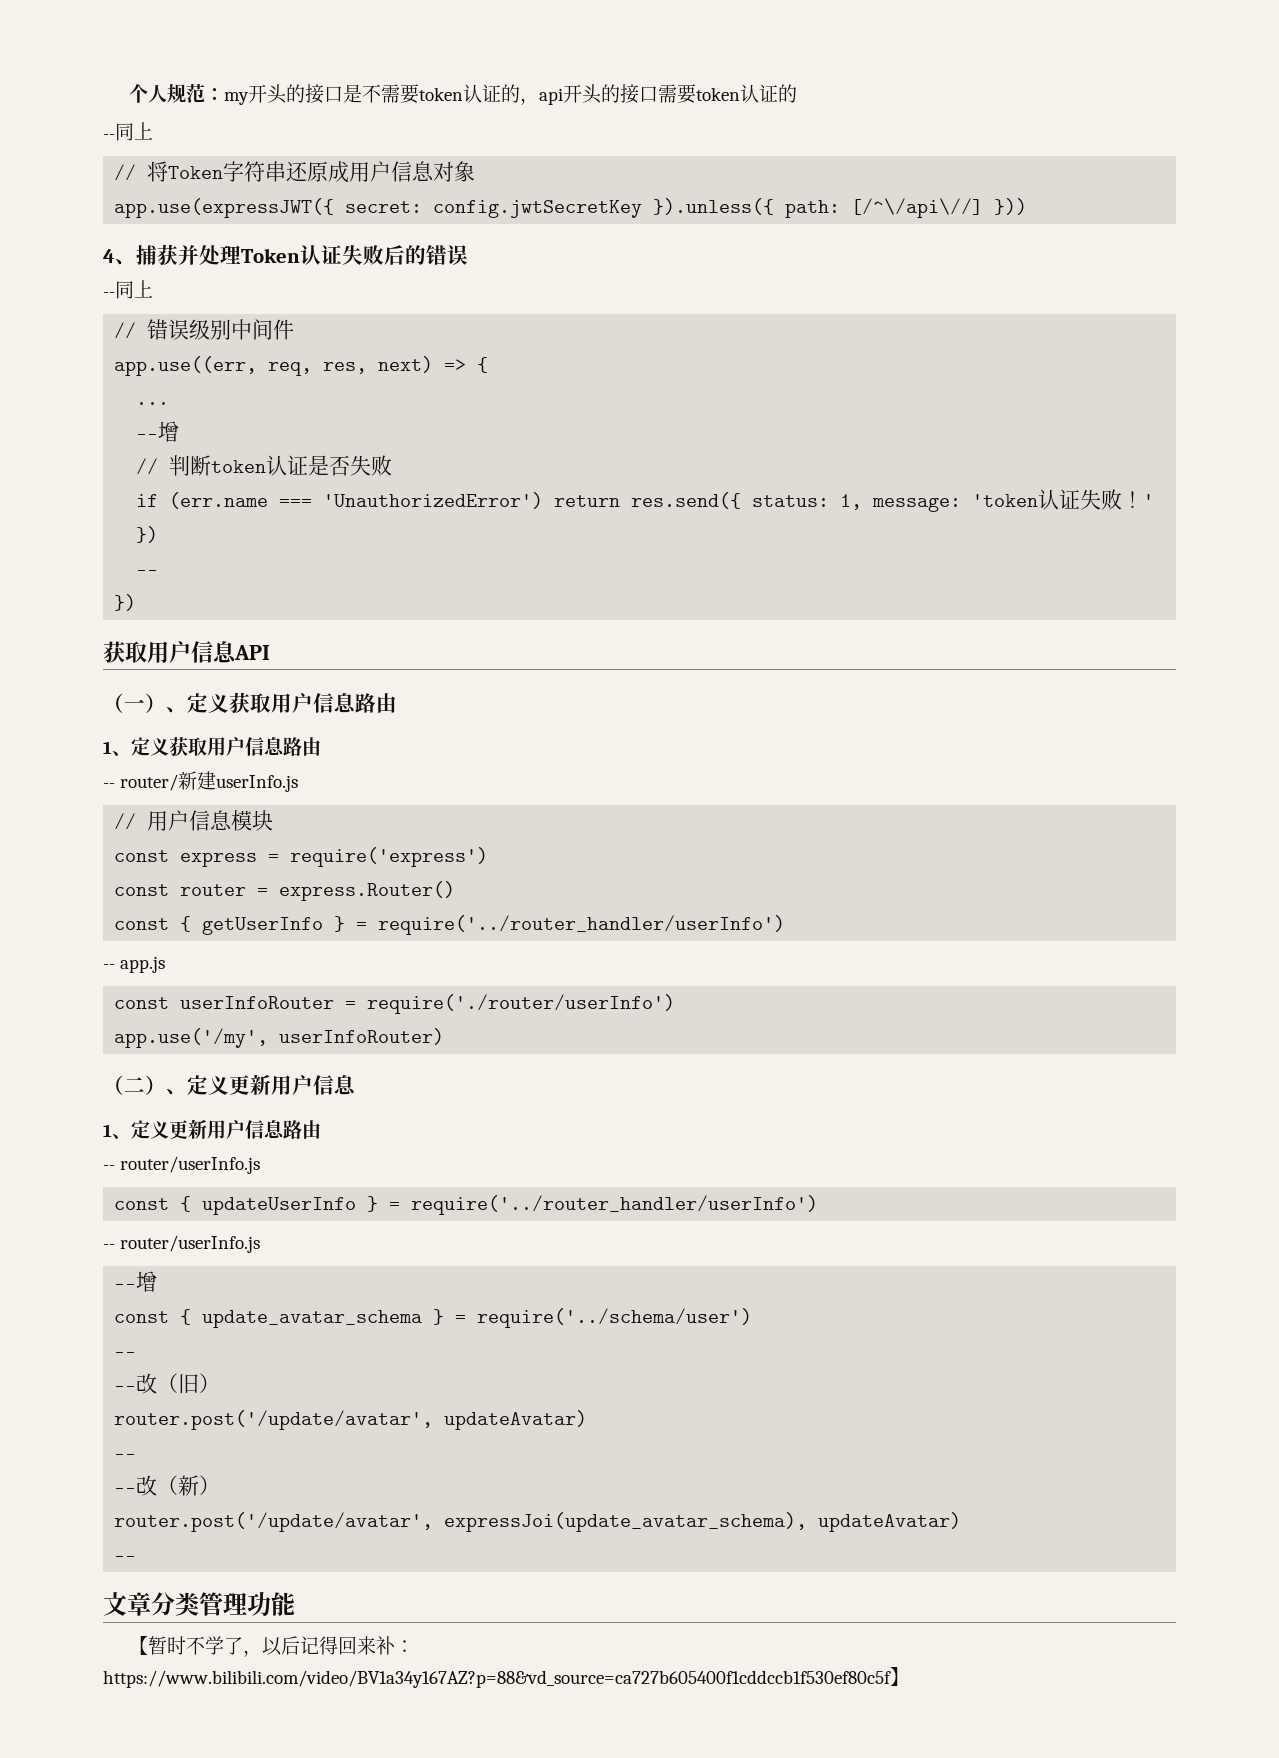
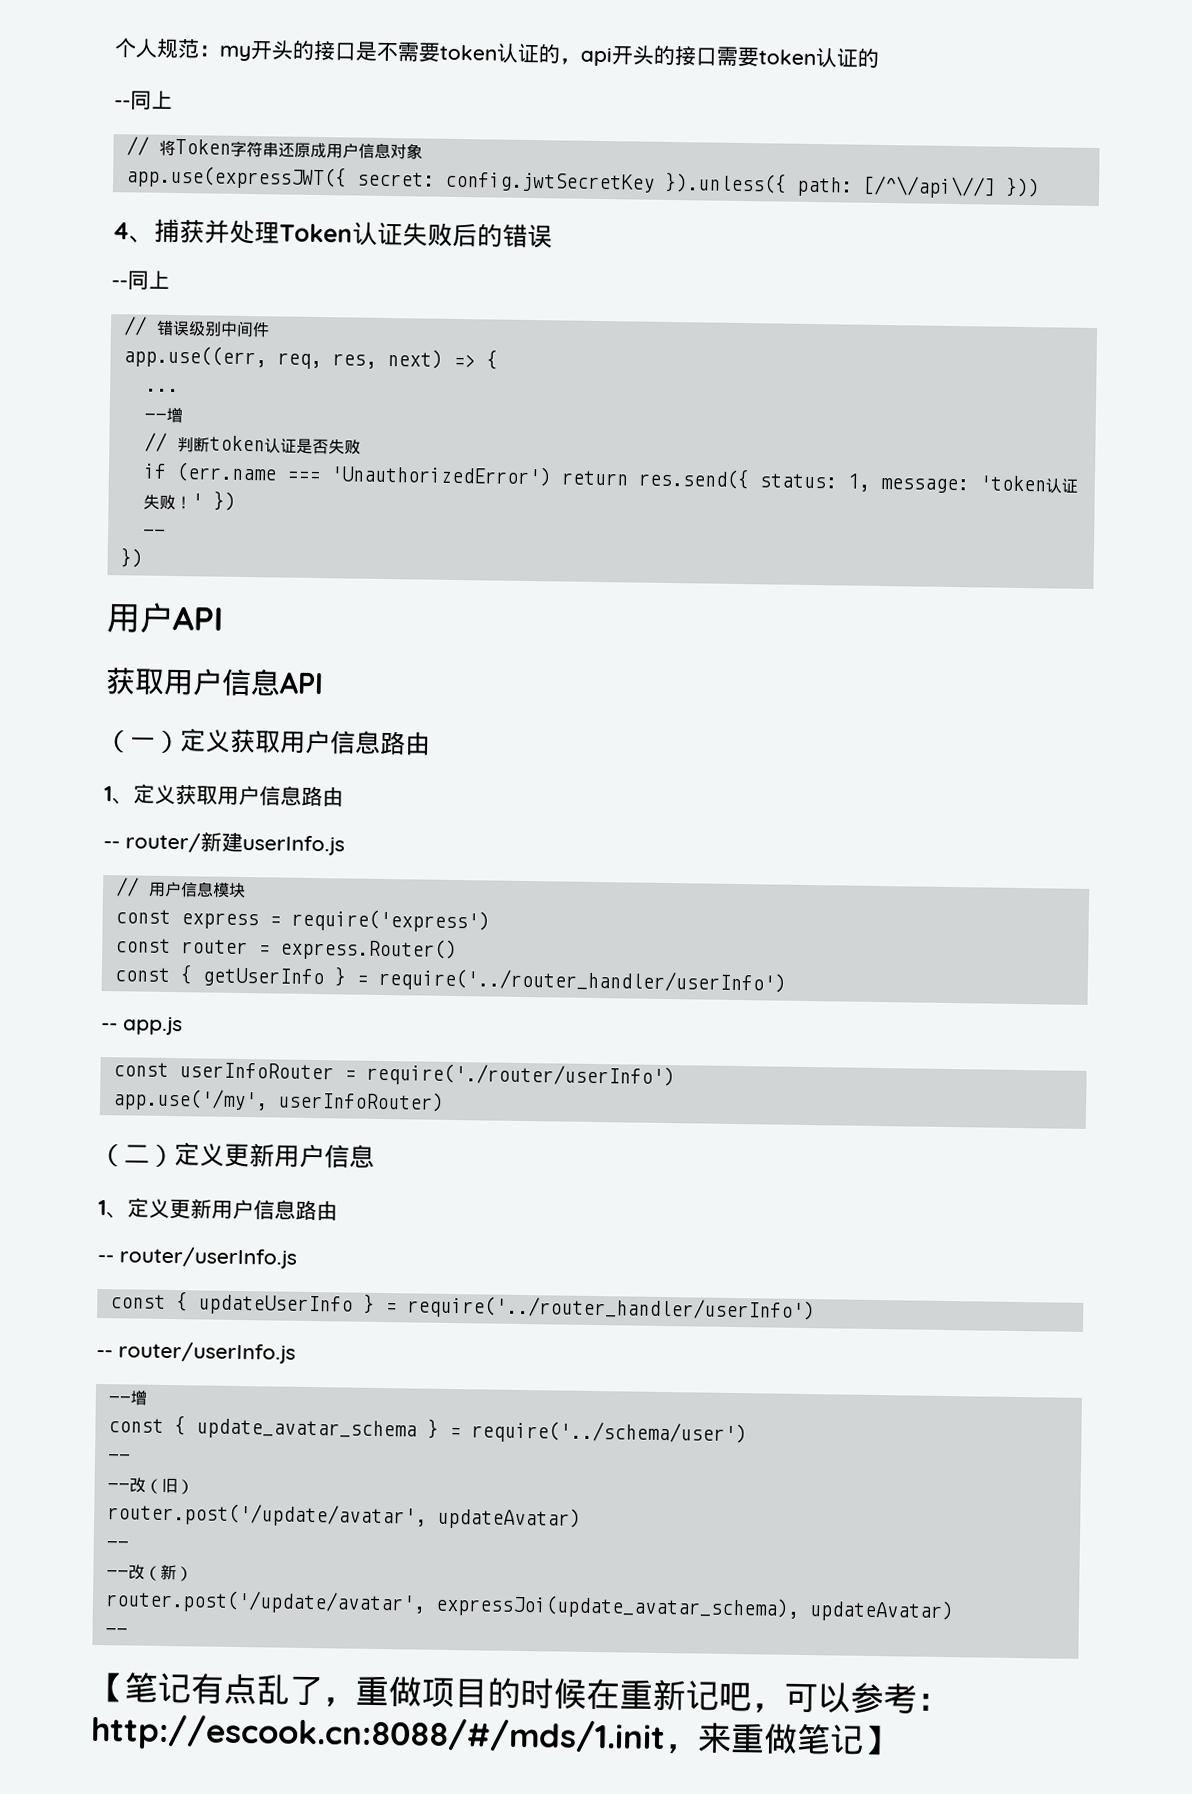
(137, 602) none -> [106,602,224,633] // 用户API
[166,707,187,713] 、 -> (181, 742) none
[166,1089,187,1095] 、 -> (175, 1156) none
[103,1592,295,1616] [129,1636,415,1657] [103,1670,891,1688] 文章分类管理功能 // 【暂时不学了，以后记得回来补：https://www.bilibili.com/video/BV1a34y167AZ?p=88&vd_source=ca727b605400f1cddccb1f530ef80c5f -> [91,1671,950,1715] [90,1713,864,1757] 【笔记有点乱了，重做项目的时候在重新记吧，可以参考：http://escook.cn:8088/#/mds/1.init，来重做笔记

